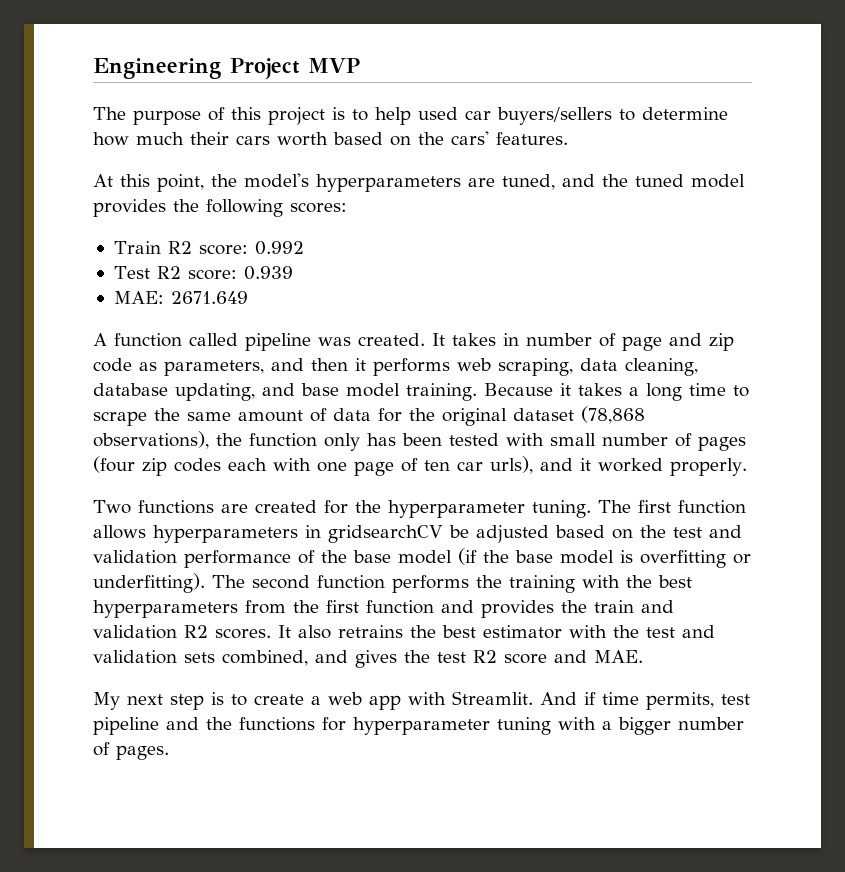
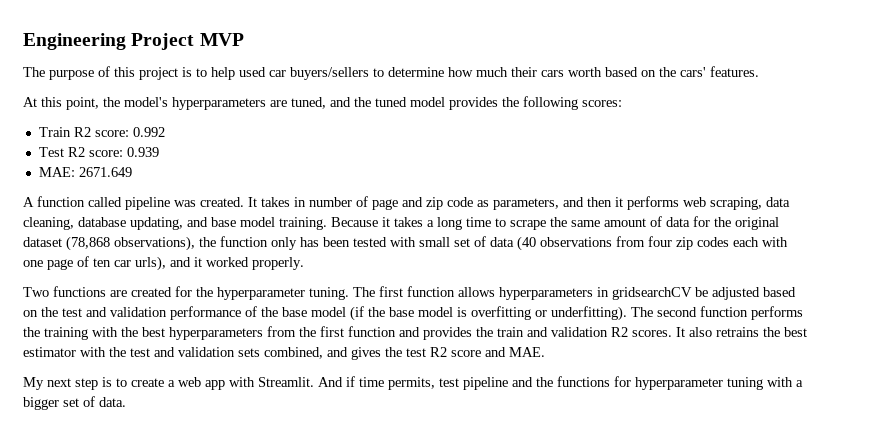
[602,433,746,451] [93,456,135,473] number of pages (four -> [454,236,672,251] set of data (40 observations from four
[678,717,744,730] [93,742,169,760] number of pages. -> [63,396,126,407] set of data.

